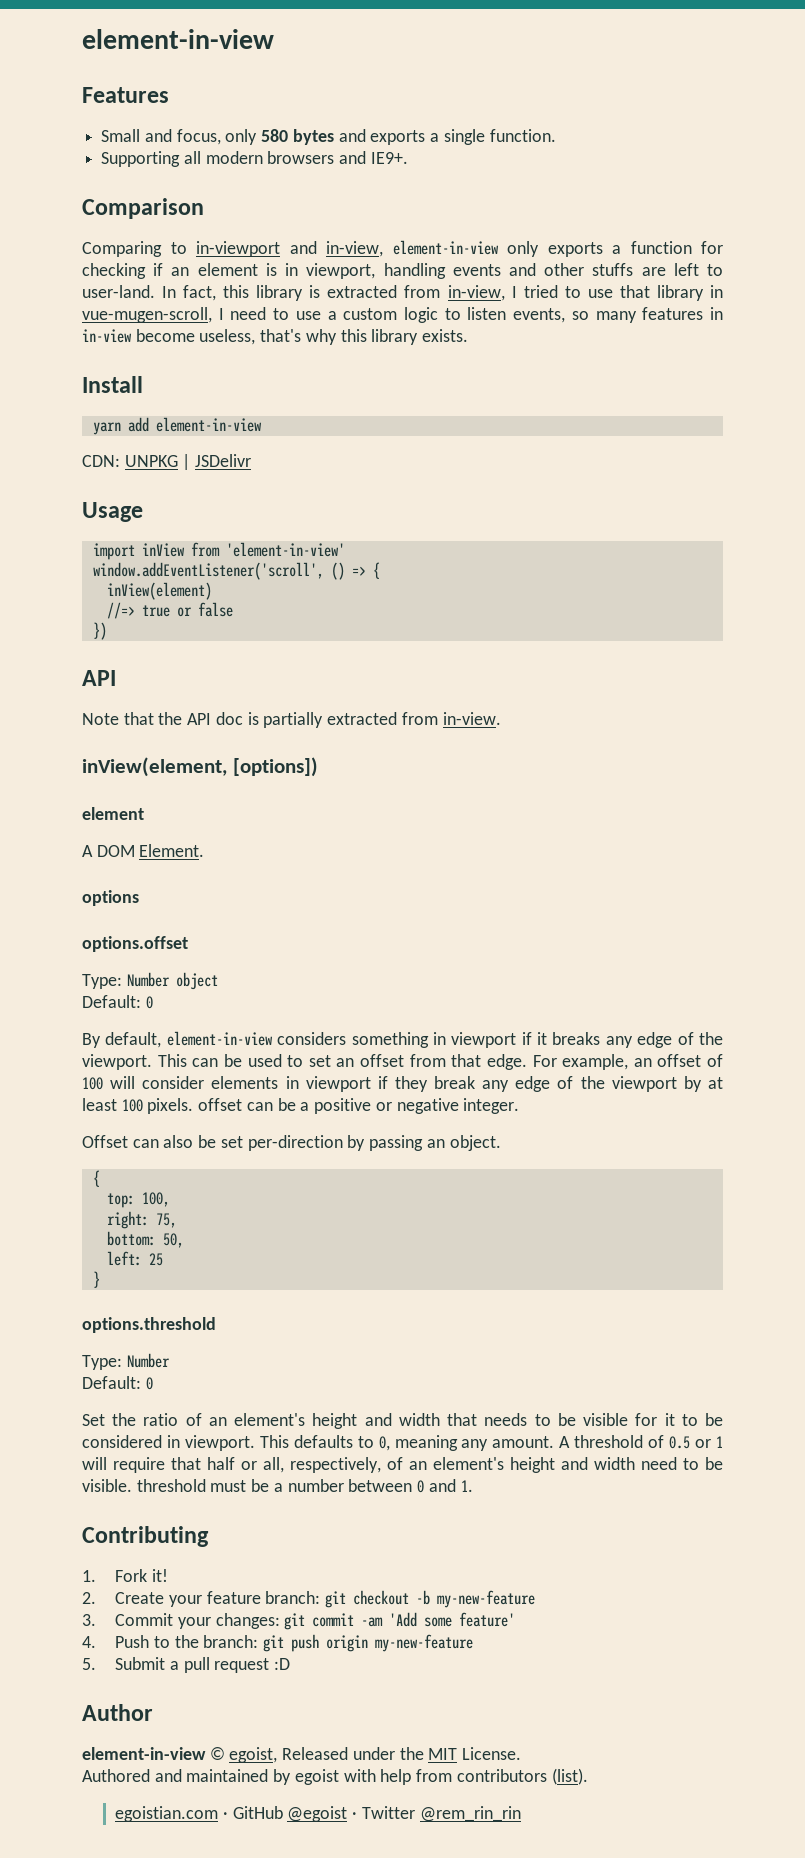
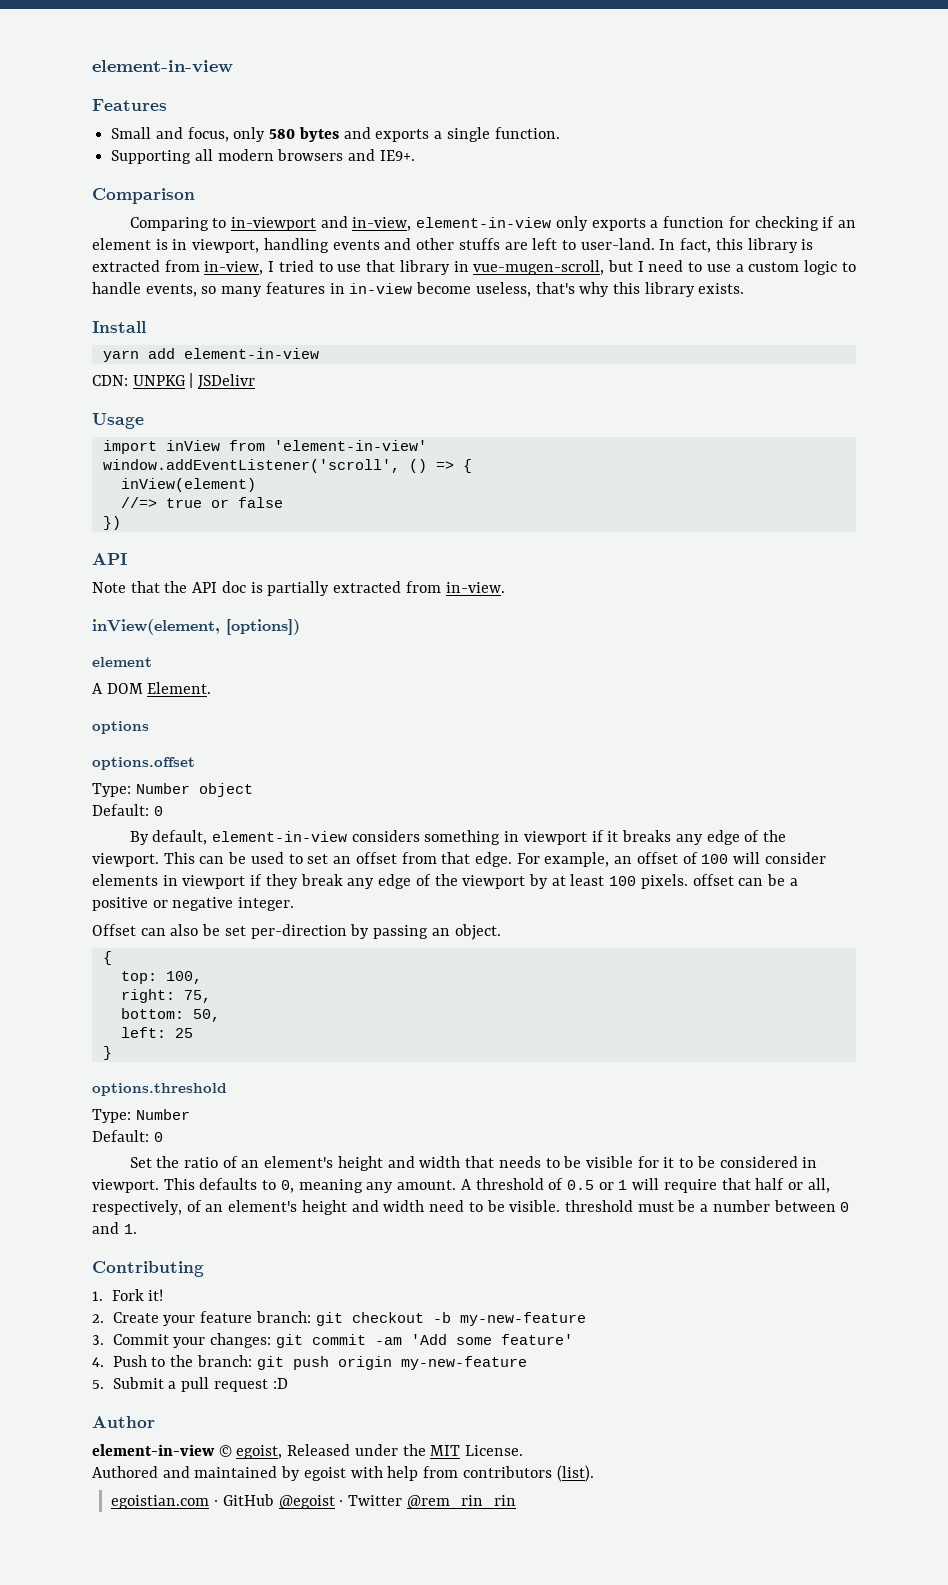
(212, 315) none -> [607,260,633,272] but
[467,307,507,320] listen -> [92,282,141,294] handle

